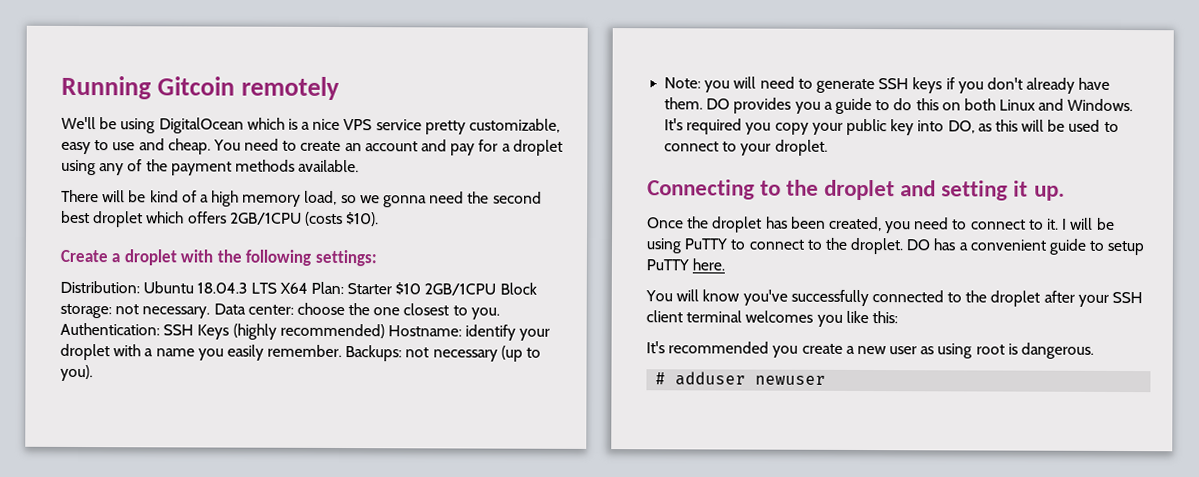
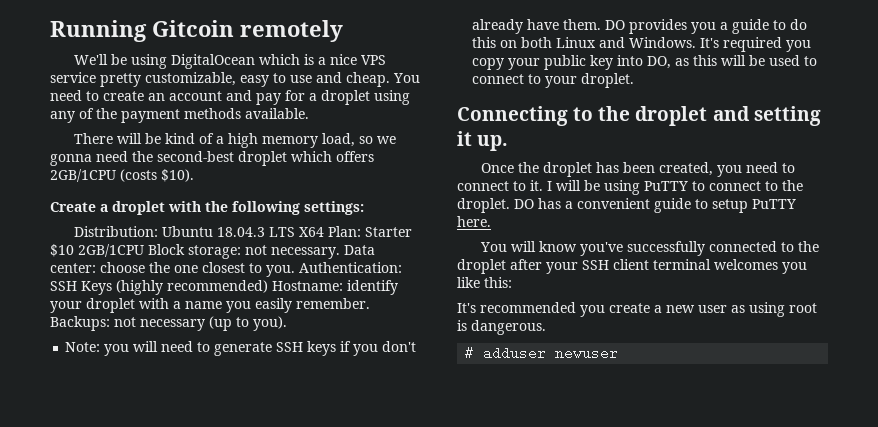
[492,191,542,204] [61,210,90,224] second best -> [157,151,234,162] second-best

